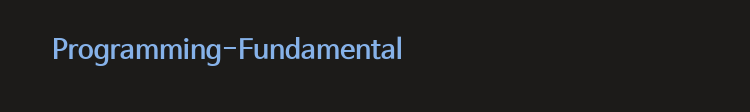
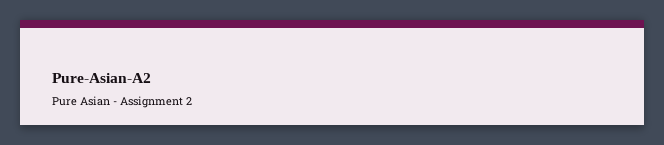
[52,36,403,66] Programming-Fundamental -> [52,73,151,83] [52,96,192,108] Pure-Asian-A2 // Pure Asian - Assignment 2

